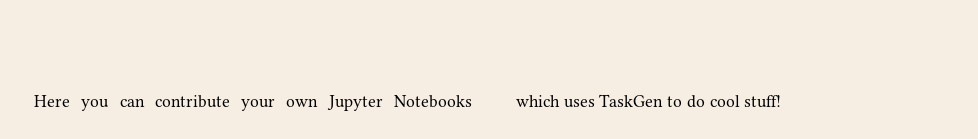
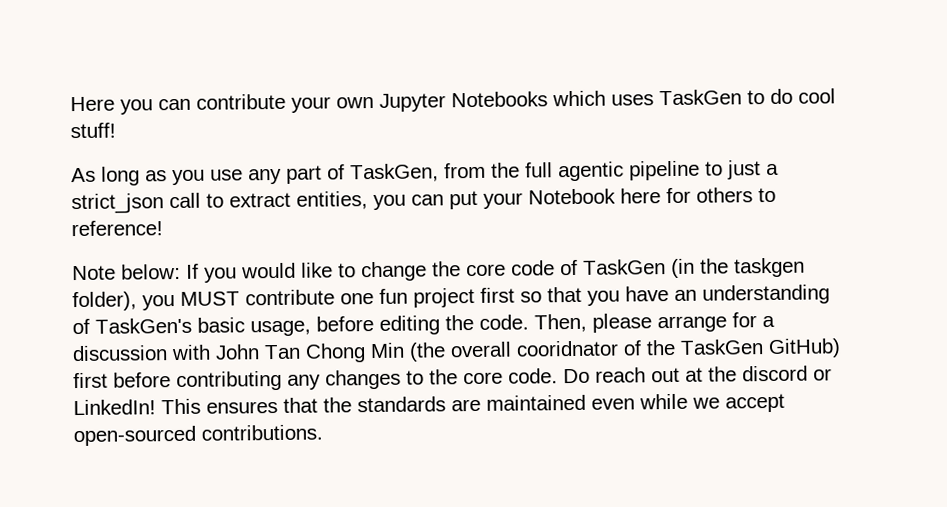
(782, 101) none -> [71,160,779,186] [71,187,776,215] [71,220,163,237] [72,257,805,283] [72,284,830,312] [72,312,775,337] [72,338,841,363] [73,365,832,392] [73,393,785,416] [73,424,323,447] // As long as you use any part of TaskGen, from the full agentic pipeline to just a strict_json call to extract entities, you can put your Notebook here for others to reference! // Note below: If you would like to change the core code of TaskGen (in the taskgen folder), you MUST contribute one fun project first so that you have an understanding of TaskGen's basic usage, before editing the code. Then, please arrange for a discussion with John Tan Chong Min (the overall cooridnator of the TaskGen GitHub) first before contributing any changes to the core code. Do reach out at the discord or LinkedIn! This ensures that the standards are maintained even while we accept open-sourced contributions.

